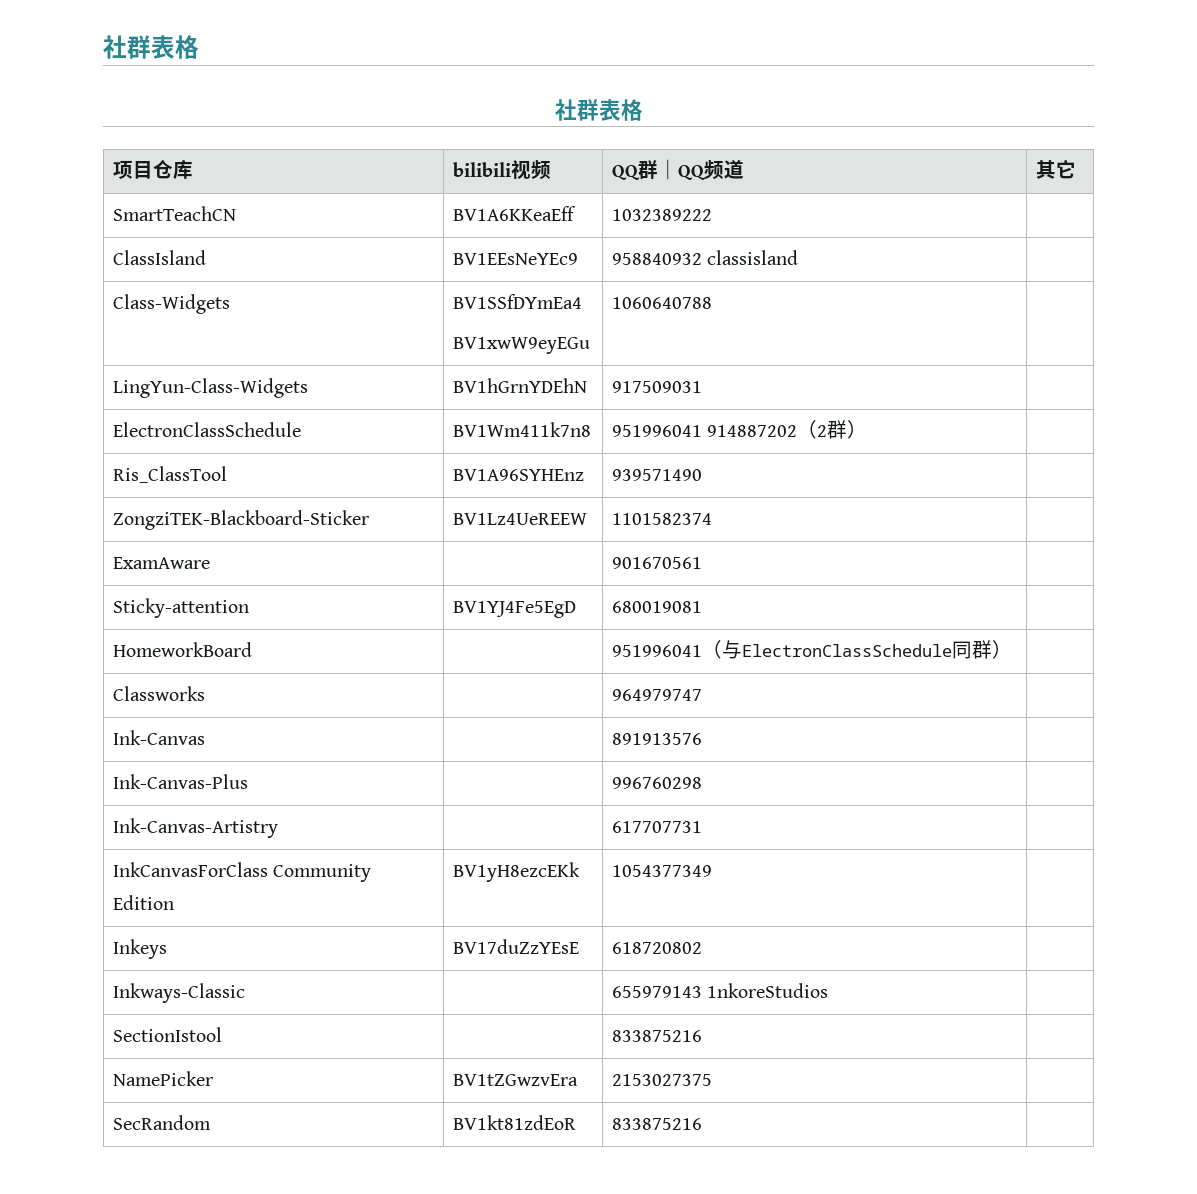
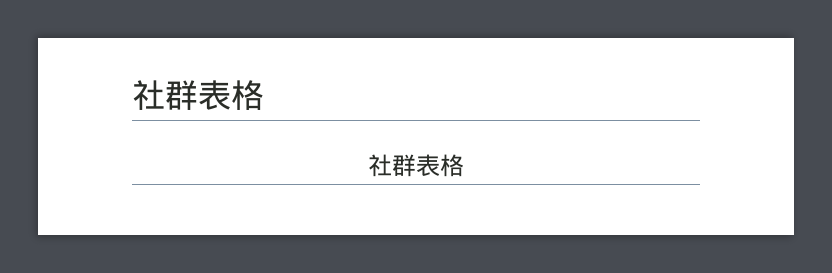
[112,160,193,179] [452,160,551,179] [611,159,744,180] [1035,160,1076,179] [112,206,236,221] [452,206,576,221] [611,209,712,221] [112,250,206,265] [452,253,578,265] [611,250,799,265] [112,294,230,314] [452,294,582,309] [452,337,590,354] [611,297,712,309] [112,378,308,398] [452,378,587,393] [611,381,702,393] [112,422,301,437] [452,422,591,437] [611,420,868,439] [112,466,227,483] [452,469,584,481] [611,469,702,481] [112,510,369,530] [452,513,587,525] [611,513,712,525] [112,557,210,569] [611,557,702,569] [112,598,249,618] [452,601,576,618] [611,601,702,613] [112,642,252,657] [611,640,1012,659] [112,686,205,701] [611,689,702,701] [112,730,205,745] [611,733,702,745] [112,774,248,789] [611,777,702,789] [112,818,278,838] [611,821,702,833] [112,862,372,882] [112,895,174,910] [452,862,580,882] [611,865,712,877] [112,939,167,959] [452,939,579,954] [611,942,702,954] [112,983,245,1003] [611,983,829,998] [112,1027,222,1042] [611,1030,702,1042] [112,1071,213,1086] [452,1074,578,1086] [611,1074,712,1086] [112,1115,211,1130] [452,1115,576,1130] [611,1118,702,1130] // 项目仓库 | bilibili视频 | QQ群｜QQ频道 | 其它 // SmartTeachCN | BV1A6KKeaEff | 1032389222 | // ClassIsland | BV1EEsNeYEc9 | 958840932 classisland | // Class-Widgets | BV1SSfDYmEa4 // BV1xwW9eyEGu | 1060640788 | // LingYun-Class-Widgets | BV1hGrnYDEhN | 917509031 | // ElectronClassSchedule | BV1Wm411k7n8 | 951996041 914887202（2群） | // Ris_ClassTool | BV1A96SYHEnz | 939571490 | // ZongziTEK-Blackboard-Sticker | BV1Lz4UeREEW | 1101582374 | // ExamAware | | 901670561 | // Sticky-attention | BV1YJ4Fe5EgD | 680019081 | // HomeworkBoard | | 951996041（与ElectronClassSchedule同群） | // Classworks | | 964979747 | // Ink-Canvas | | 891913576 | // Ink-Canvas-Plus | | 996760298 | // Ink-Canvas-Artistry | | 617707731 | // InkCanvasForClass Community Edition | BV1yH8ezcEKk | 1054377349 | // Inkeys | BV17duZzYEsE | 618720802 | // Inkways-Classic | | 655979143 1nkoreStudios | // SectionIstool | | 833875216 | // NamePicker | BV1tZGwzvEra | 2153027375 | // SecRandom | BV1kt81zdEoR | 833875216 | -> (464, 165) none

